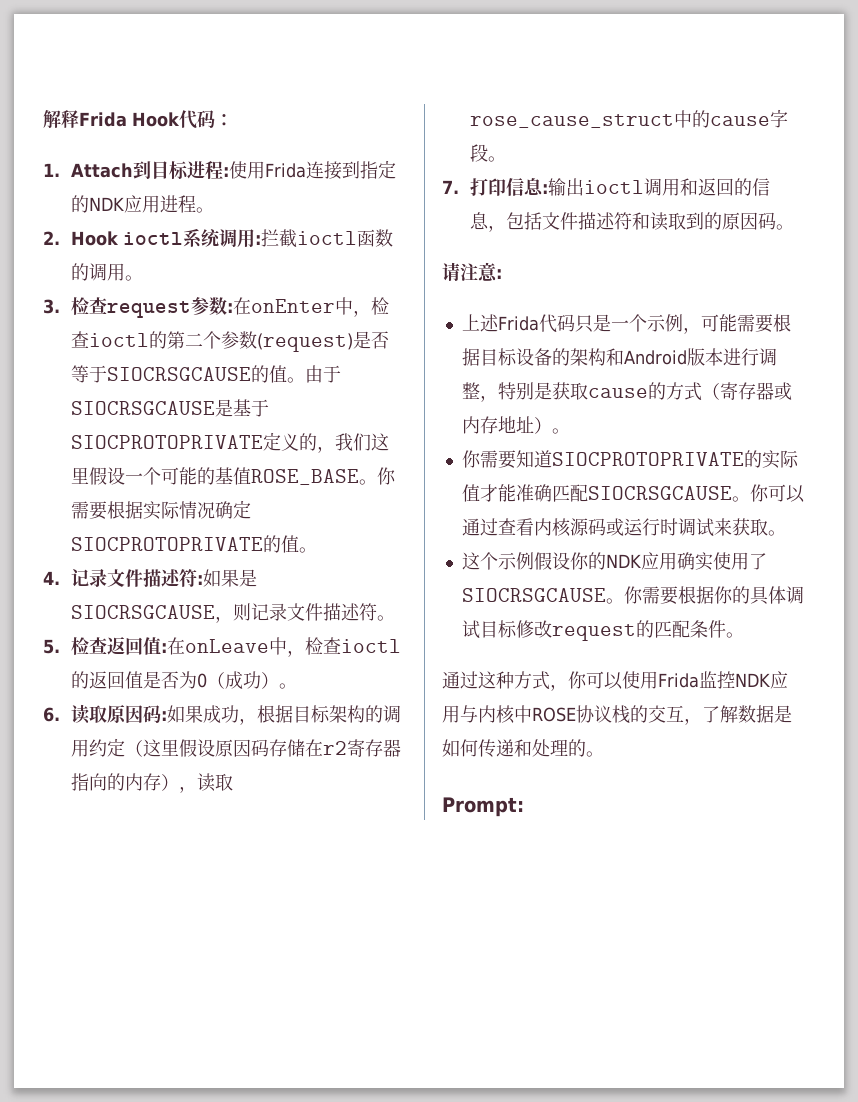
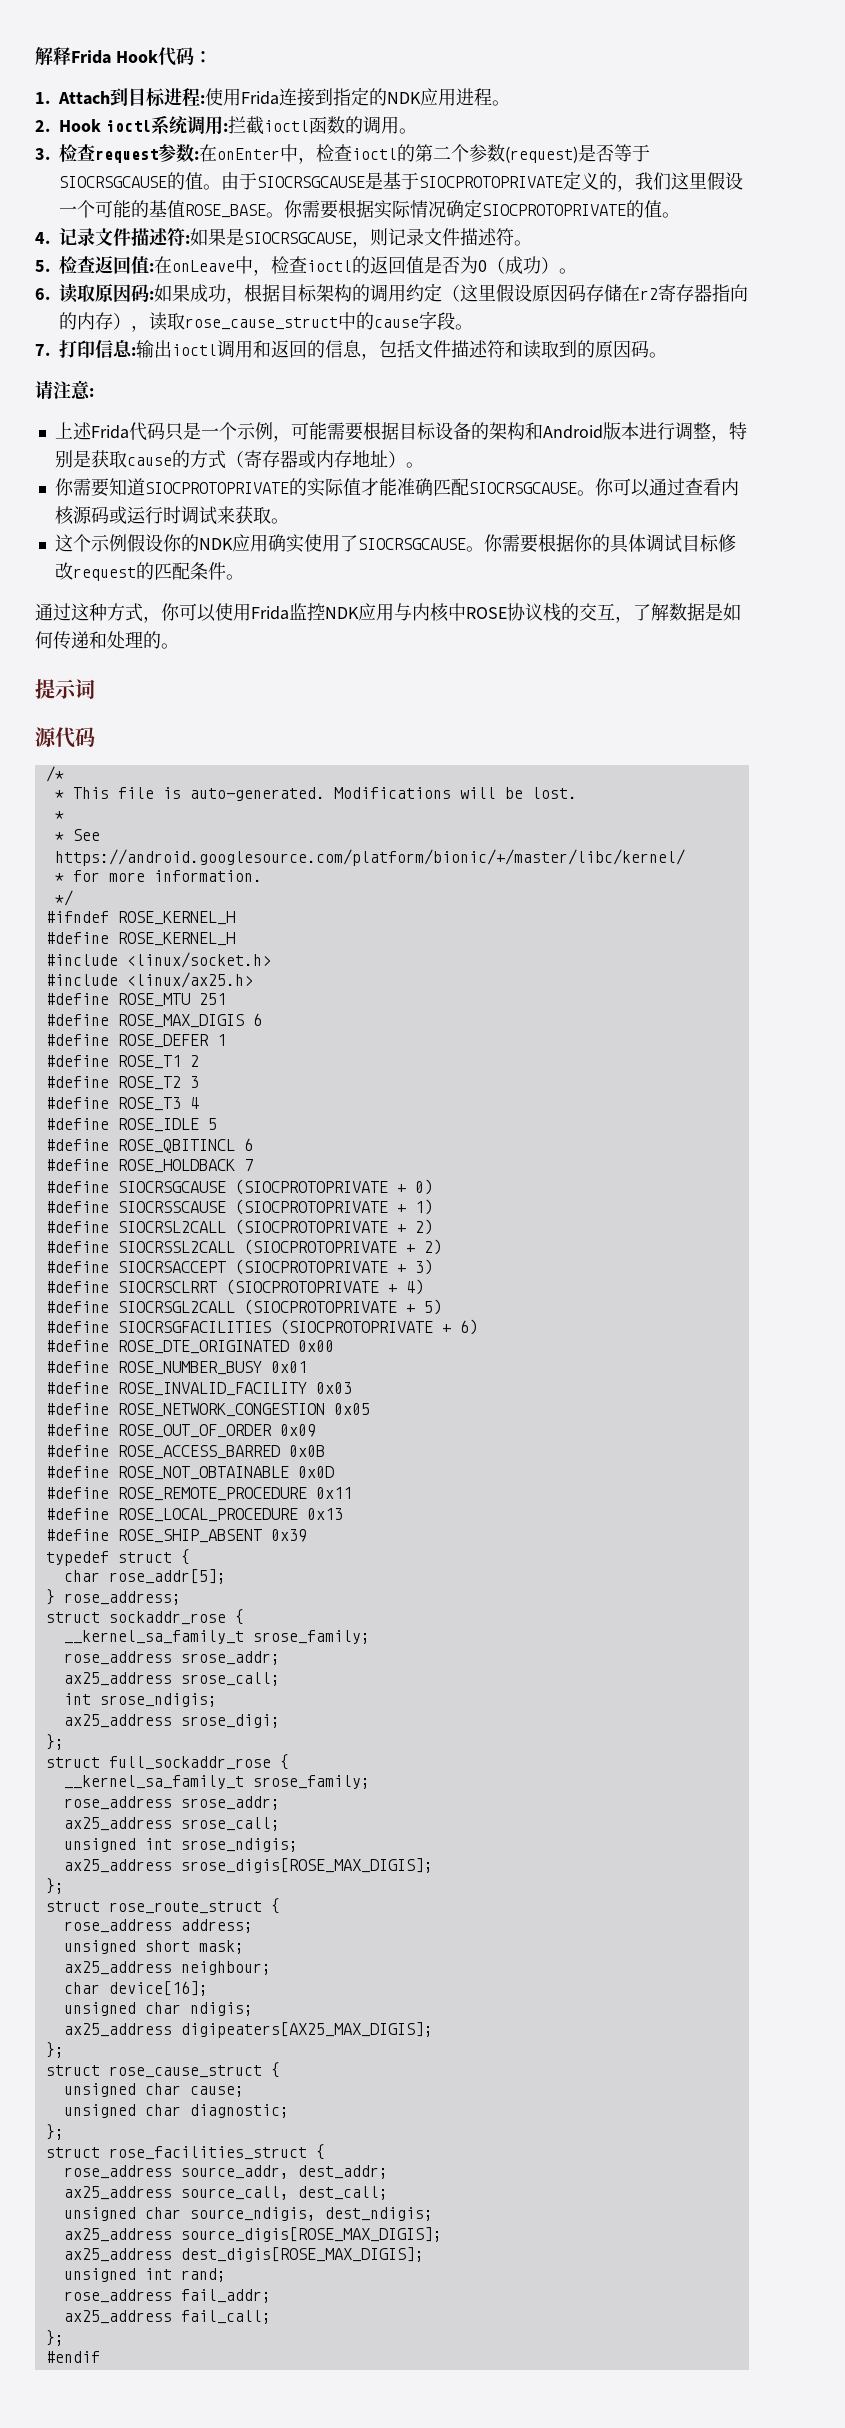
[442,797,524,817] Prompt: -> [35,679,95,699] [35,727,95,748] [45,766,64,782] [54,787,577,801] [54,811,64,820] [54,829,100,841] [54,849,685,866] [54,870,262,882] [54,890,73,906] [45,911,235,925] [45,932,235,946] [45,952,271,968] [45,972,253,988] [45,993,226,1007] [45,1013,262,1028] [45,1034,226,1048] [45,1055,199,1069] [45,1076,199,1090] [45,1097,199,1111] [45,1118,217,1132] [45,1138,253,1153] [45,1159,253,1173] [45,1179,433,1195] [45,1199,433,1215] [45,1219,433,1235] [45,1239,442,1255] [45,1259,433,1275] [45,1279,424,1295] [45,1299,442,1315] [45,1319,478,1335] [45,1340,334,1354] [45,1361,307,1375] [45,1382,352,1396] [45,1403,370,1417] [45,1424,316,1438] [45,1445,325,1459] [45,1466,334,1480] [45,1487,352,1501] [45,1508,343,1522] [45,1529,307,1543] [45,1549,190,1566] [63,1569,226,1584] [45,1589,181,1605] [45,1609,244,1625] [63,1630,370,1644] [63,1651,280,1665] [63,1672,280,1686] [63,1693,217,1707] [63,1714,280,1728] [45,1734,64,1750] [45,1754,289,1770] [63,1775,370,1789] [63,1796,280,1810] [63,1817,280,1831] [63,1838,298,1852] [63,1858,433,1873] [45,1878,64,1894] [45,1898,280,1914] [63,1919,253,1933] [63,1940,244,1954] [63,1961,271,1975] [63,1981,208,1996] [63,2002,253,2016] [63,2022,433,2038] [45,2042,64,2058] [45,2062,280,2078] [63,2083,244,2097] [63,2104,289,2118] [45,2124,64,2140] [45,2144,325,2160] [63,2165,388,2179] [63,2186,388,2200] [63,2207,433,2221] [63,2227,442,2242] [63,2247,424,2262] [63,2268,226,2282] [63,2289,271,2303] [63,2310,271,2324] [45,2330,64,2346] [45,2351,100,2363] 提示词 // 源代码 // /* // * This file is auto-generated. Modifications will be lost. // * // * See https://android.googlesource.com/platform/bionic/+/master/libc/kernel/ // * for more information. // */ // #ifndef ROSE_KERNEL_H // #define ROSE_KERNEL_H // #include <linux/socket.h> // #include <linux/ax25.h> // #define ROSE_MTU 251 // #define ROSE_MAX_DIGIS 6 // #define ROSE_DEFER 1 // #define ROSE_T1 2 // #define ROSE_T2 3 // #define ROSE_T3 4 // #define ROSE_IDLE 5 // #define ROSE_QBITINCL 6 // #define ROSE_HOLDBACK 7 // #define SIOCRSGCAUSE (SIOCPROTOPRIVATE + 0) // #define SIOCRSSCAUSE (SIOCPROTOPRIVATE + 1) // #define SIOCRSL2CALL (SIOCPROTOPRIVATE + 2) // #define SIOCRSSL2CALL (SIOCPROTOPRIVATE + 2) // #define SIOCRSACCEPT (SIOCPROTOPRIVATE + 3) // #define SIOCRSCLRRT (SIOCPROTOPRIVATE + 4) // #define SIOCRSGL2CALL (SIOCPROTOPRIVATE + 5) // #define SIOCRSGFACILITIES (SIOCPROTOPRIVATE + 6) // #define ROSE_DTE_ORIGINATED 0x00 // #define ROSE_NUMBER_BUSY 0x01 // #define ROSE_INVALID_FACILITY 0x03 // #define ROSE_NETWORK_CONGESTION 0x05 // #define ROSE_OUT_OF_ORDER 0x09 // #define ROSE_ACCESS_BARRED 0x0B // #define ROSE_NOT_OBTAINABLE 0x0D // #define ROSE_REMOTE_PROCEDURE 0x11 // #define ROSE_LOCAL_PROCEDURE 0x13 // #define ROSE_SHIP_ABSENT 0x39 // typedef struct { // char rose_addr[5]; // } rose_address; // struct sockaddr_rose { // __kernel_sa_family_t srose_family; // rose_address srose_addr; // ax25_address srose_call; // int srose_ndigis; // ax25_address srose_digi; // }; // struct full_sockaddr_rose { // __kernel_sa_family_t srose_family; // rose_address srose_addr; // ax25_address srose_call; // unsigned int srose_ndigis; // ax25_address srose_digis[ROSE_MAX_DIGIS]; // }; // struct rose_route_struct { // rose_address address; // unsigned short mask; // ax25_address neighbour; // char device[16]; // unsigned char ndigis; // ax25_address digipeaters[AX25_MAX_DIGIS]; // }; // struct rose_cause_struct { // unsigned char cause; // unsigned char diagnostic; // }; // struct rose_facilities_struct { // rose_address source_addr, dest_addr; // ax25_address source_call, dest_call; // unsigned char source_ndigis, dest_ndigis; // ax25_address source_digis[ROSE_MAX_DIGIS]; // ax25_address dest_digis[ROSE_MAX_DIGIS]; // unsigned int rand; // rose_address fail_addr; // ax25_address fail_call; // }; // #endif

